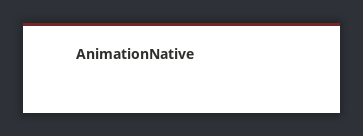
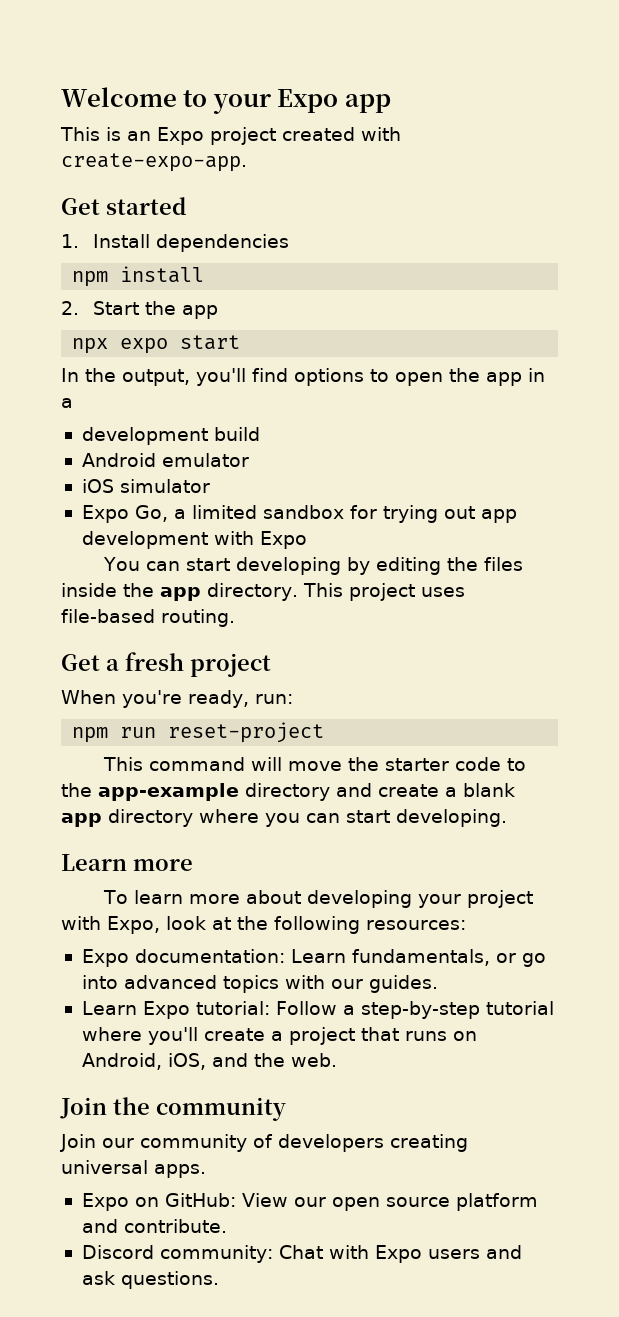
[76,48,194,59] AnimationNative -> [61,87,391,114] [60,127,401,145] [61,153,247,172] [61,197,186,215] [61,234,289,252] [72,266,205,287] [61,301,218,319] [72,335,241,354] [61,368,545,386] [61,398,73,408] [81,427,260,445] [81,453,249,467] [81,479,210,493] [81,505,517,523] [81,531,307,549] [102,557,523,575] [61,583,465,601] [61,609,235,627] [61,652,271,677] [61,690,293,708] [72,722,325,743] [102,757,526,771] [61,783,515,801] [61,809,507,827] [61,854,193,871] [102,890,533,908] [61,916,466,934] [81,949,546,967] [81,975,438,993] [81,1001,554,1019] [81,1027,477,1045] [81,1053,337,1070] [60,1097,286,1121] [60,1134,468,1152] [61,1160,206,1178] [81,1193,538,1211] [81,1219,227,1233] [81,1245,522,1263] [81,1271,219,1289] Welcome to your Expo app // This is an Expo project created with create-expo-app. // Get started // 1. Install dependencies // npm install // 2. Start the app // npx expo start // In the output, you'll find options to open the app in a // development build // Android emulator // iOS simulator // Expo Go, a limited sandbox for trying out app development with Expo // You can start developing by editing the files inside the app directory. This project uses file-based routing. // Get a fresh project // When you're ready, run: // npm run reset-project // This command will move the starter code to the app-example directory and create a blank app directory where you can start developing. // Learn more // To learn more about developing your project with Expo, look at the following resources: // Expo documentation: Learn fundamentals, or go into advanced topics with our guides. // Learn Expo tutorial: Follow a step-by-step tutorial where you'll create a project that runs on Android, iOS, and the web. // Join the community // Join our community of developers creating universal apps. // Expo on GitHub: View our open source platform and contribute. // Discord community: Chat with Expo users and ask questions.

